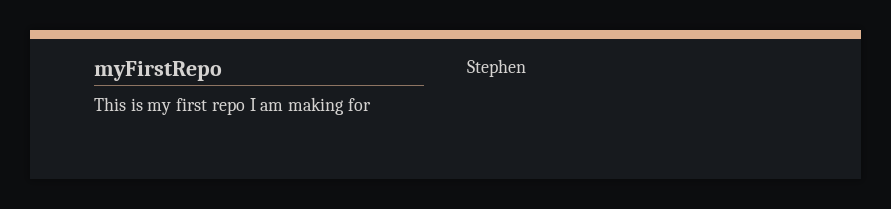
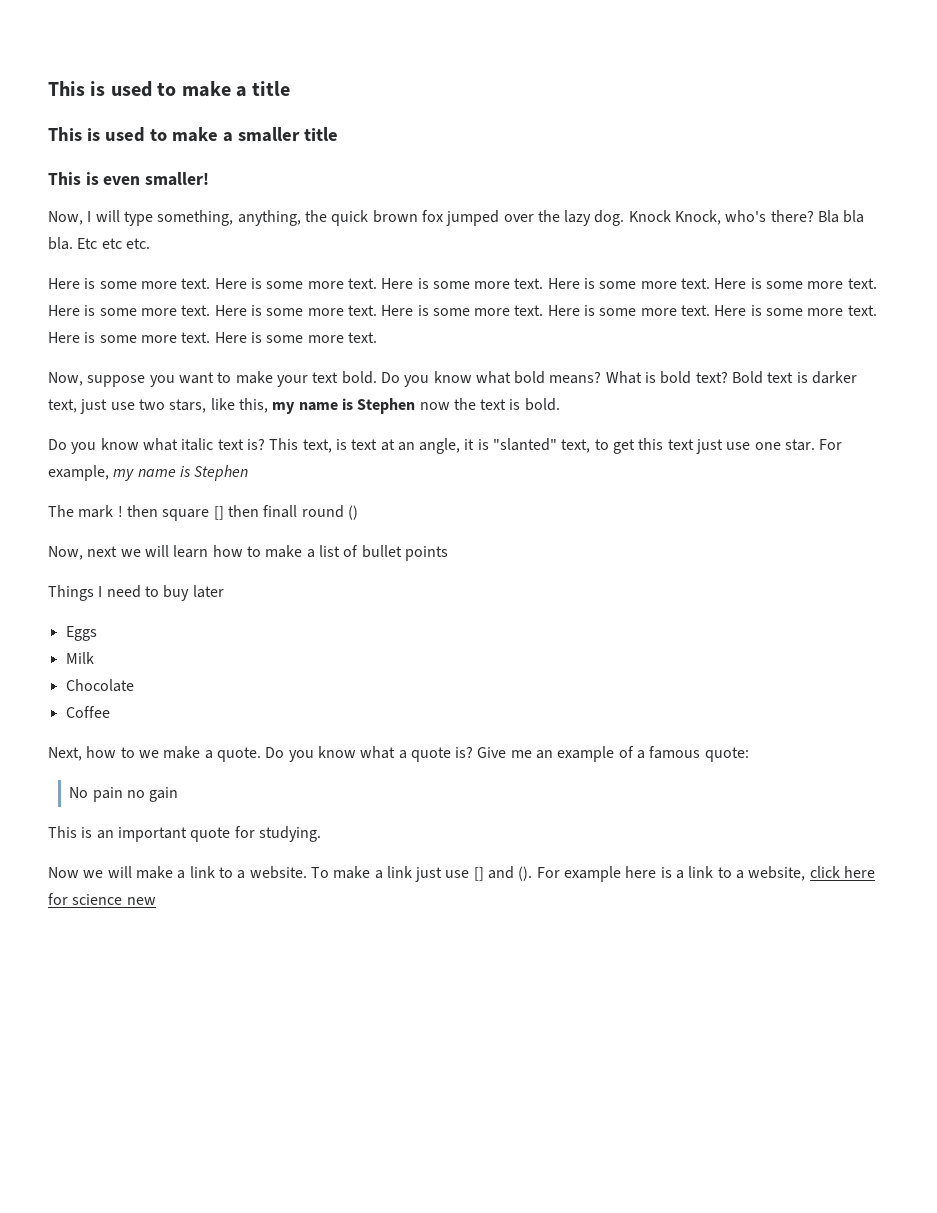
[94,61,222,81] [94,97,371,115] [467,59,526,77] myFirstRepo // This is my first repo I am making for Stephen -> [48,81,291,97] [48,127,338,142] [48,172,210,186] [48,210,865,226] [48,237,150,250] [48,278,877,289] [48,305,877,316] [48,332,377,343] [48,371,858,387] [48,398,560,414] [48,438,843,454] [48,465,249,481] [48,505,358,521] [48,545,448,561] [48,585,224,601] [65,626,97,641] [65,652,94,664] [65,679,134,692] [65,706,110,718] [48,746,749,762] [69,787,179,802] [48,826,321,842] [48,866,875,882] [48,893,156,905] This is used to make a title // This is used to make a smaller title // This is even smaller! // Now, I will type something, anything, the quick brown fox jumped over the lazy dog. Knock Knock, who's there? Bla bla bla. Etc etc etc. // Here is some more text. Here is some more text. Here is some more text. Here is some more text. Here is some more text. Here is some more text. Here is some more text. Here is some more text. Here is some more text. Here is some more text. Here is some more text. Here is some more text. // Now, suppose you want to make your text bold. Do you know what bold means? What is bold text? Bold text is darker text, just use two stars, like this, my name is Stephen now the text is bold. // Do you know what italic text is? This text, is text at an angle, it is "slanted" text, to get this text just use one star. For example, my name is Stephen // The mark ! then square [] then finall round () // Now, next we will learn how to make a list of bullet points // Things I need to buy later // Eggs // Milk // Chocolate // Coffee // Next, how to we make a quote. Do you know what a quote is? Give me an example of a famous quote: // No pain no gain // This is an important quote for studying. // Now we will make a link to a website. To make a link just use [] and (). For example here is a link to a website, click here for science new

